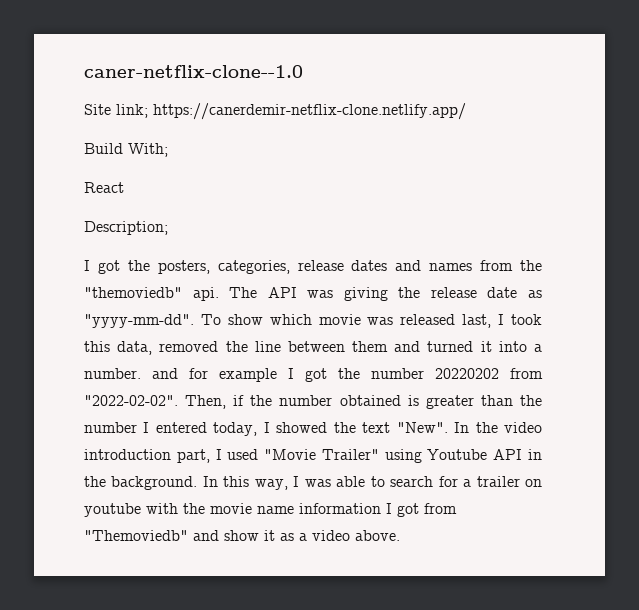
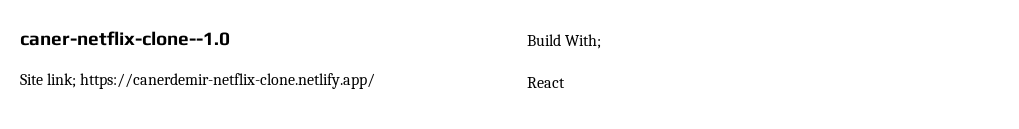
[84,221,168,235] [84,260,542,274] [84,287,542,301] [84,314,543,328] [84,341,542,355] [84,368,543,382] [84,395,542,409] [84,422,542,436] [84,449,542,463] [84,476,542,490] [84,503,457,517] [84,530,400,541] // Description; // I got the posters, categories, release dates and names from the "themoviedb" api. The API was giving the release date as "yyyy-mm-dd". To show which movie was released last, I took this data, removed the line between them and turned it into a number. and for example I got the number 20220202 from "2022-02-02". Then, if the number obtained is greater than the number I entered today, I showed the text "New". In the video introduction part, I used "Movie Trailer" using Youtube API in the background. In this way, I was able to search for a trailer on youtube with the movie name information I got from "Themoviedb" and show it as a video above. -> (565, 82) none

